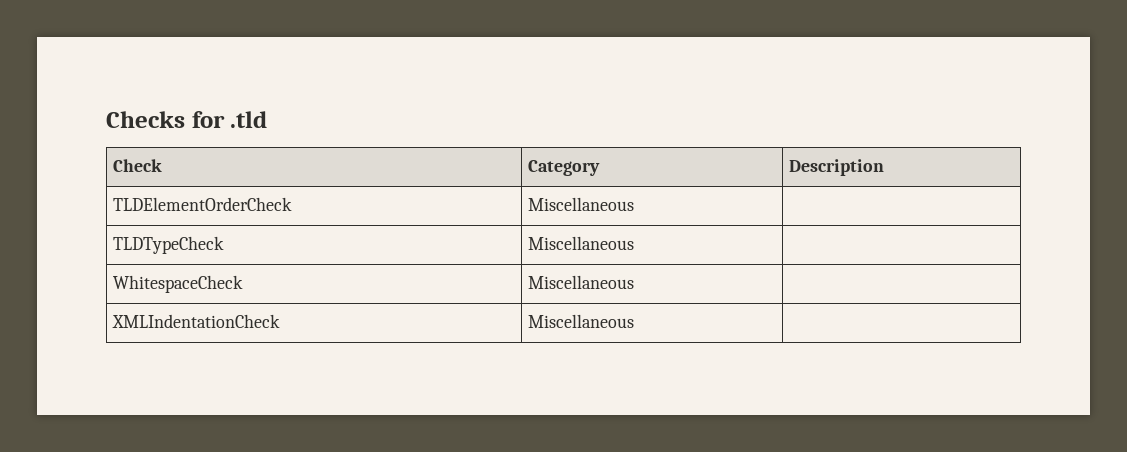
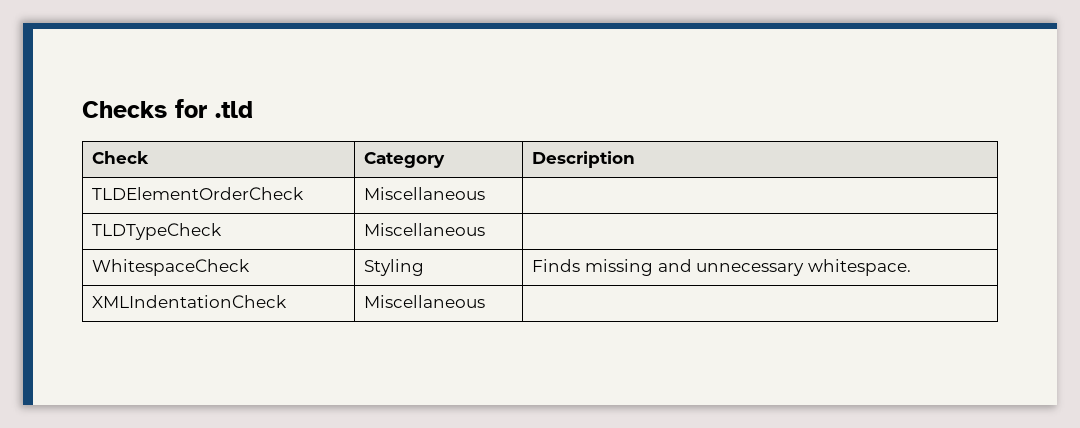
[528,275,635,289] Miscellaneous | -> [364,259,425,276] [532,259,911,276] Styling | Finds missing and unnecessary whitespace.

